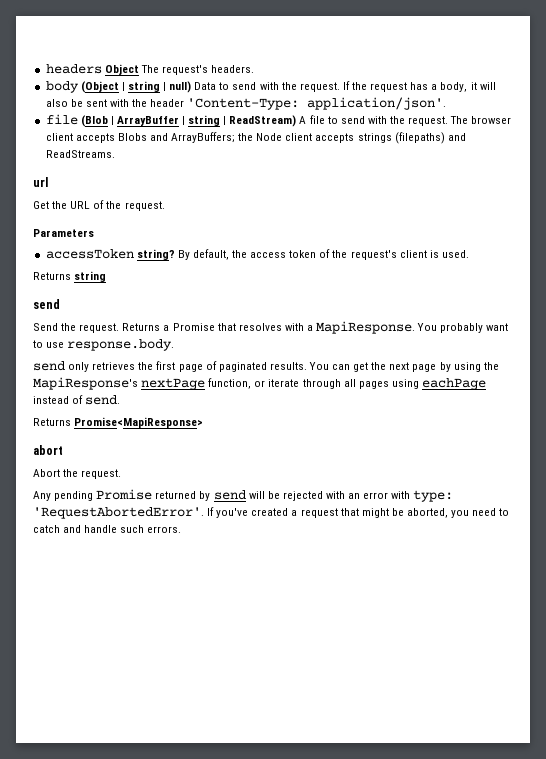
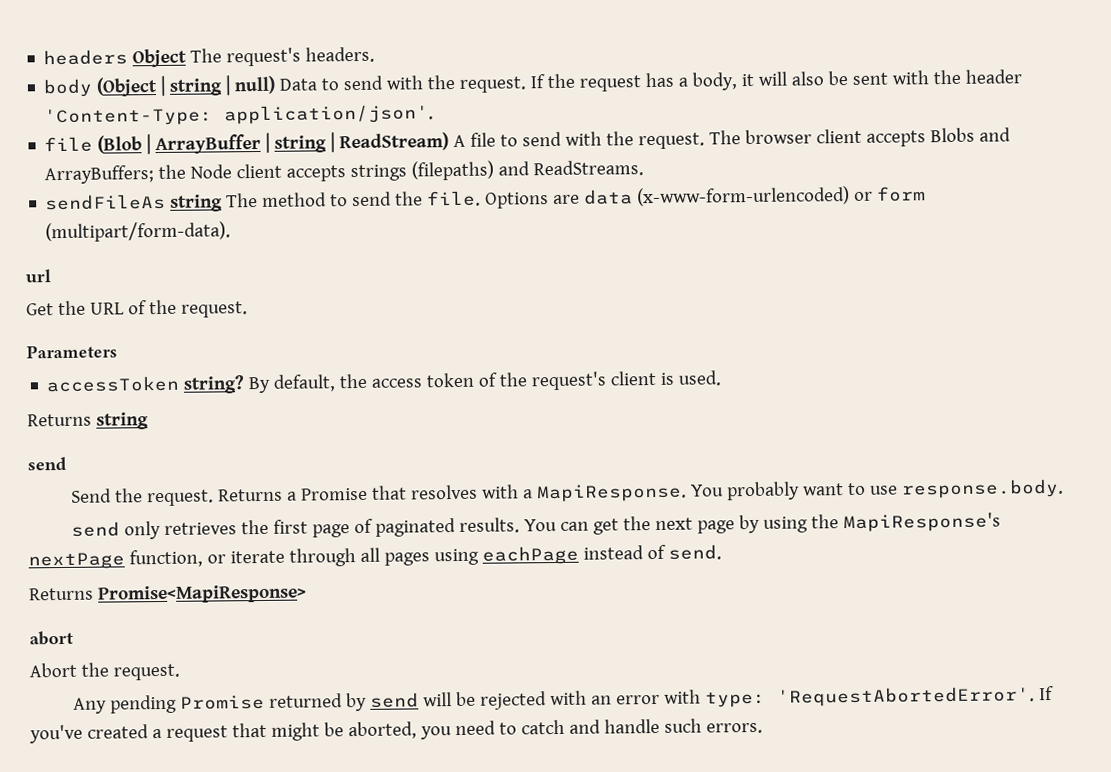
(115, 154) none -> [45,186,927,212] [45,221,232,243] // sendFileAs string The method to send the file. Options are data (x-www-form-urlencoded) or form (multipart/form-data).

